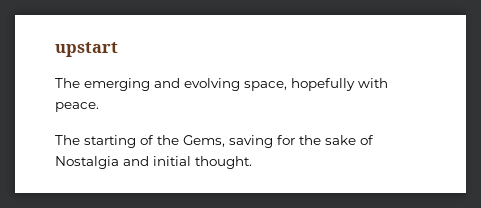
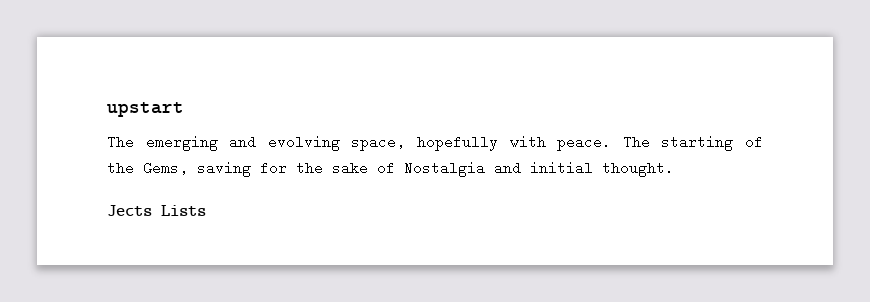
(99, 107) // -> (612, 143) none
(252, 162) none -> [107,205,206,216] // Jects Lists

